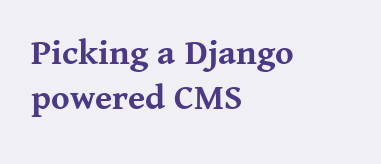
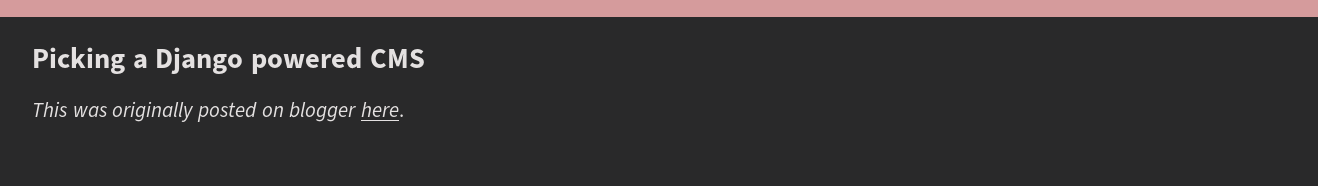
(243, 97) none -> [32,101,405,122] // This was originally posted on blogger here.

